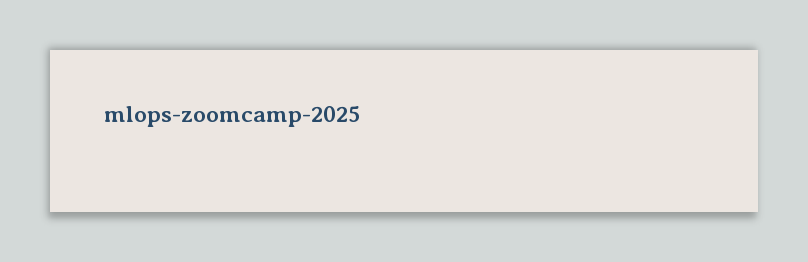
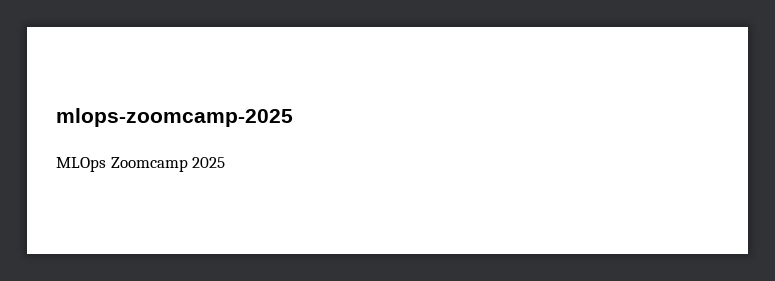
(360, 116) none -> [56,157,226,172] // MLOps Zoomcamp 2025

